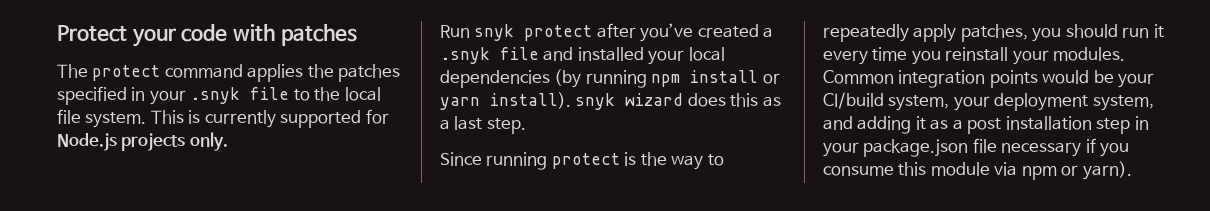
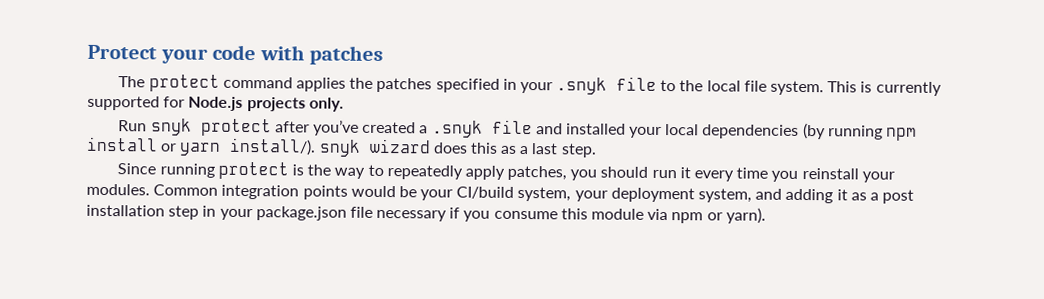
[490,92,571,109] install). -> [229,137,317,156] install/).

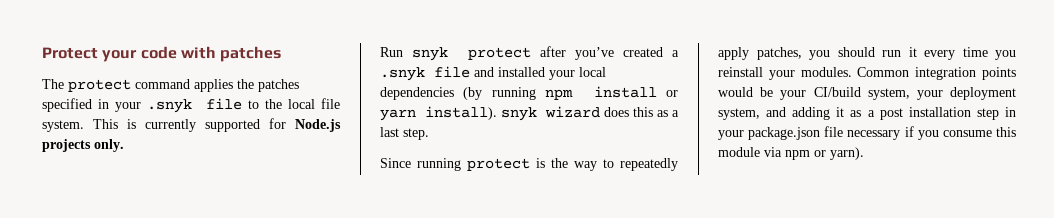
[229,137,317,156] install/). -> [425,106,497,120] install).

